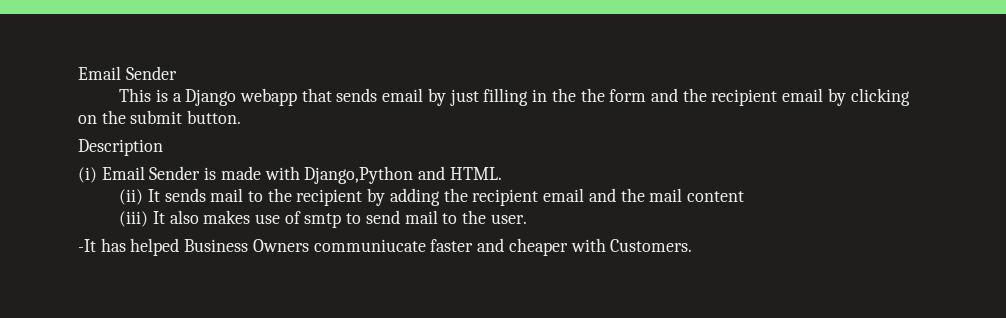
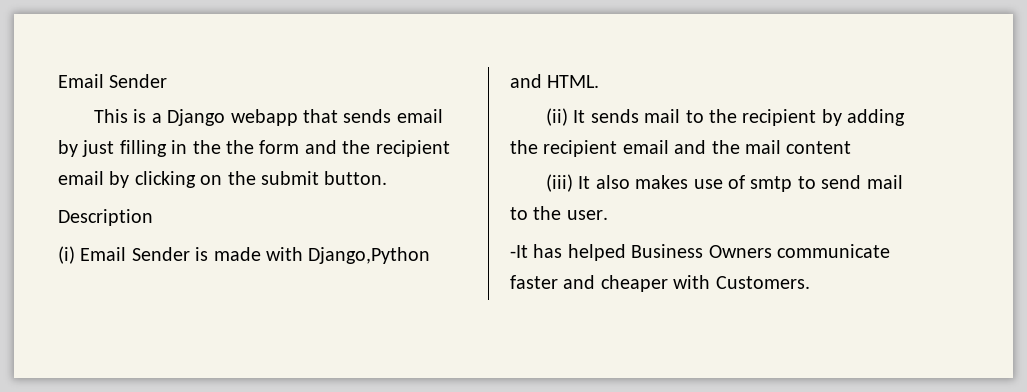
[313,239,426,252] communiucate -> [777,244,890,258] communicate

